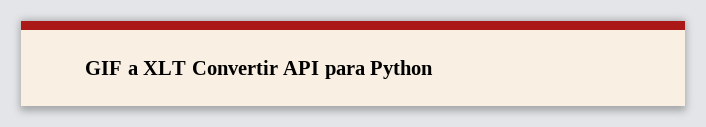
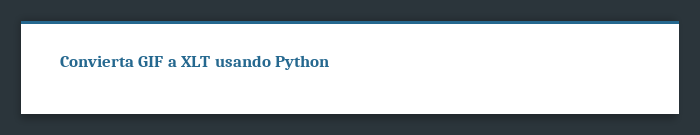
(85, 68) none -> [60,55,134,67] Convierta
[191,60,365,79] Convertir API para -> [214,55,271,67] usando

